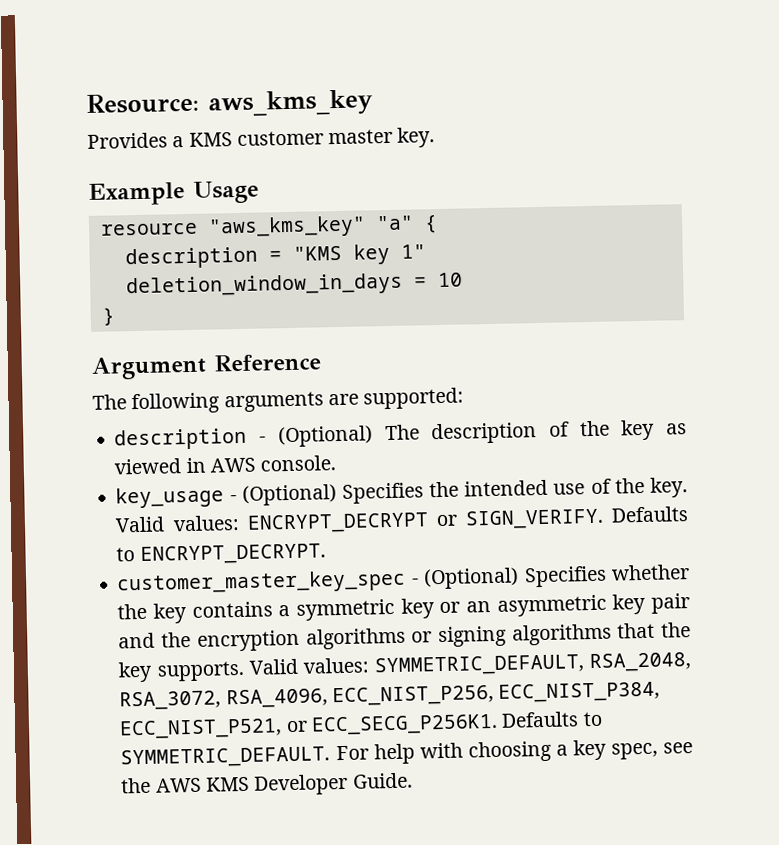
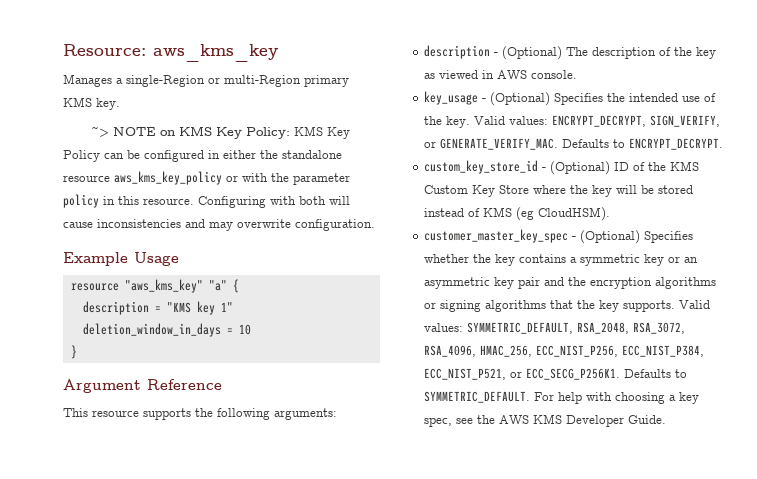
[87,127,436,149] Provides a KMS customer master key. -> [63,74,349,87] [63,97,120,110] [90,126,350,139] [63,150,342,162] [63,171,350,185] [63,194,350,208] [63,219,375,231] Manages a single-Region or multi-Region primary KMS key. // ~> NOTE on KMS Key Policy: KMS Key Policy can be configured in either the standalone resource aws_kms_key_policy or with the parameter policy in this resource. Configuring with both will cause inconsistencies and may overwrite configuration.
[92,387,465,415] The following arguments are supported: -> [63,408,337,420] This resource supports the following arguments:
[246,508,604,534] ENCRYPT_DECRYPT or SIGN_VERIFY. -> [552,115,721,127] [424,138,559,150] ENCRYPT_DECRYPT, SIGN_VERIFY, or GENERATE_VERIFY_MAC.
(326, 554) none -> [424,160,700,175] [424,185,694,197] [424,207,611,221] // custom_key_store_id - (Optional) ID of the KMS Custom Key Store where the key will be stored instead of KMS (eg CloudHSM).
(328, 698) none -> [480,345,533,357] HMAC_256,

